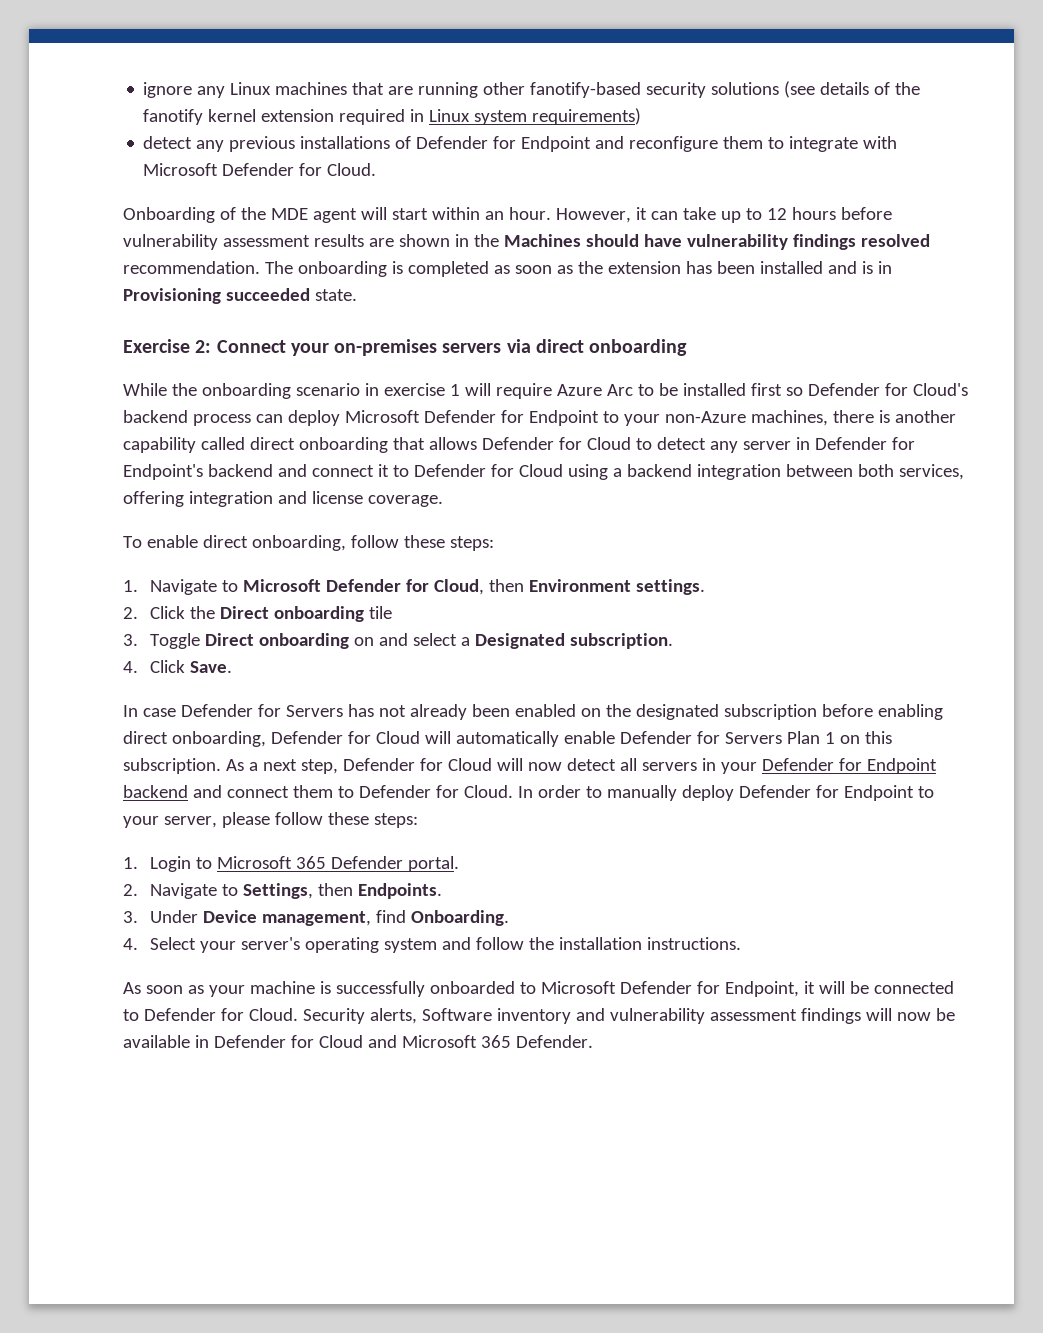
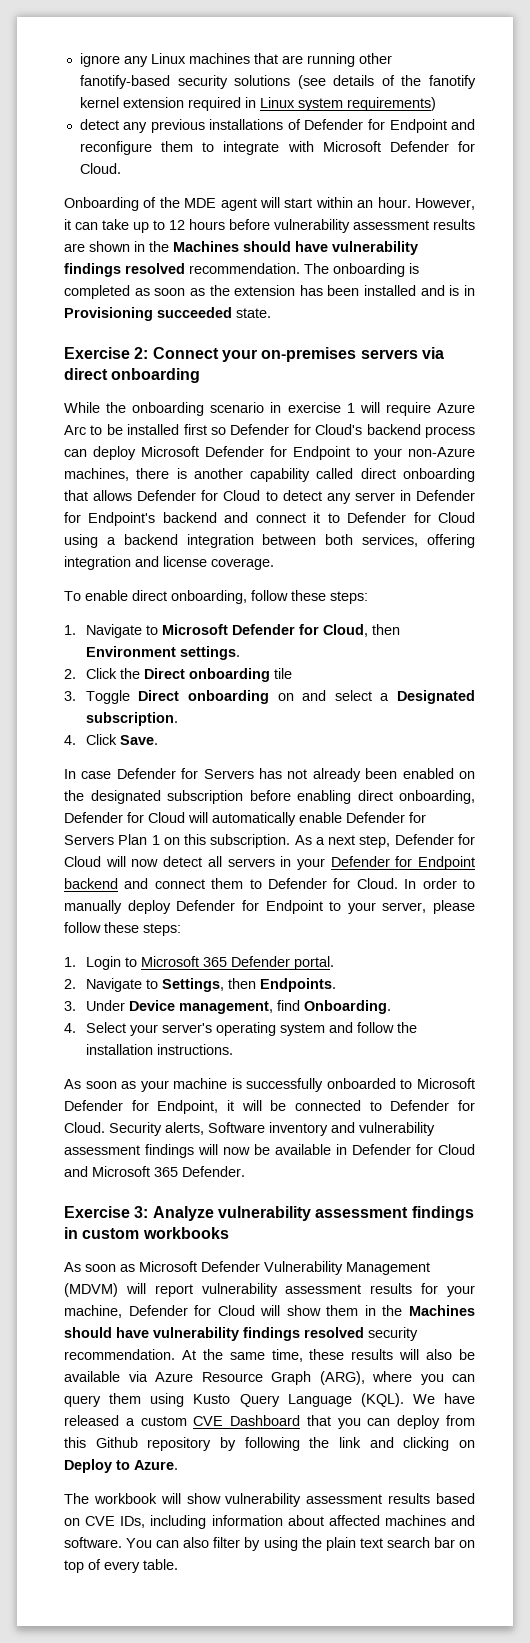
(593, 1041) none -> [64,1206,474,1221] [64,1227,229,1239] [64,1261,430,1275] [64,1283,475,1297] [64,1305,475,1318] [64,1327,418,1341] [64,1349,476,1362] [64,1371,475,1385] [64,1393,475,1407] [64,1415,475,1429] [64,1437,476,1451] [64,1459,178,1473] [64,1493,475,1507] [64,1515,475,1529] [64,1537,475,1551] [64,1559,178,1573] // Exercise 3: Analyze vulnerability assessment findings in custom workbooks // As soon as Microsoft Defender Vulnerability Management (MDVM) will report vulnerability assessment results for your machine, Defender for Cloud will show them in the Machines should have vulnerability findings resolved security recommendation. At the same time, these results will also be available via Azure Resource Graph (ARG), where you can query them using Kusto Query Language (KQL). We have released a custom CVE Dashboard that you can deploy from this Github repository by following the link and clicking on Deploy to Azure. // The workbook will show vulnerability assessment results based on CVE IDs, including information about affected machines and software. You can also filter by using the plain text search bar on top of every table.

